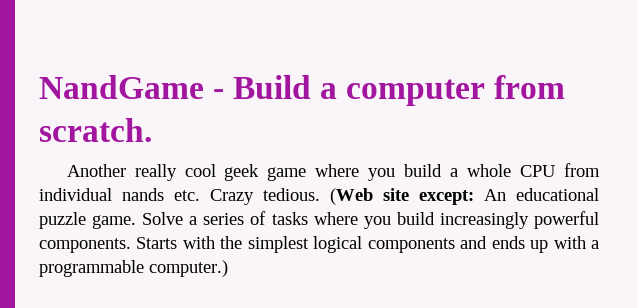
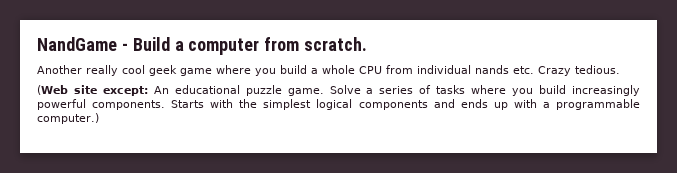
(320, 194) none -> (620, 69) //

